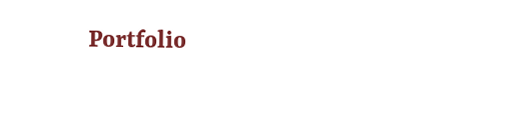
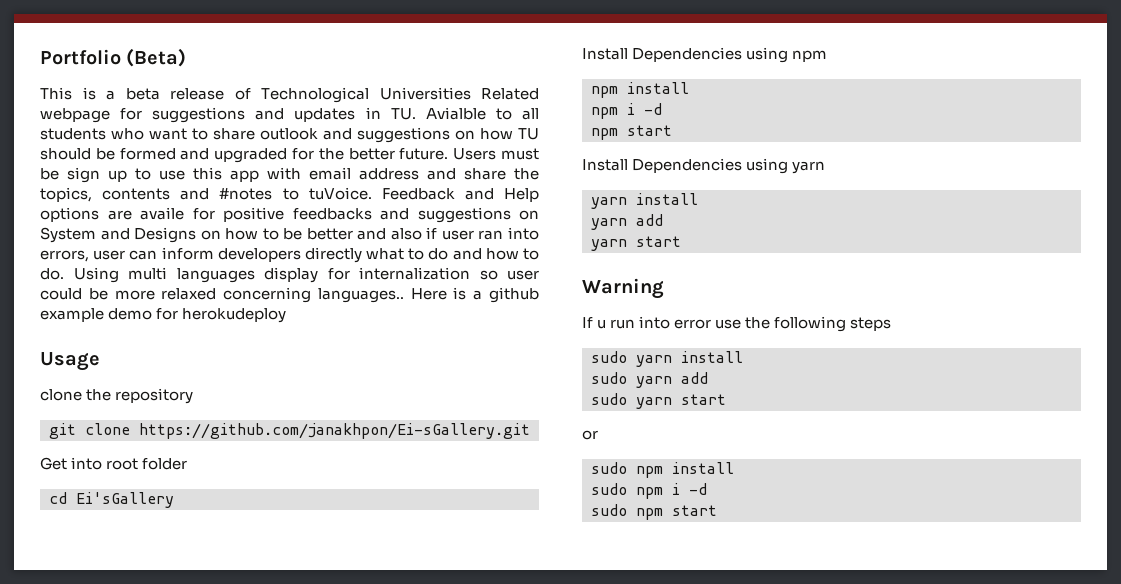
(187, 38) none -> [126,48,187,67] [40,87,539,103] [40,107,539,123] [40,127,539,143] [40,148,539,163] [40,167,539,183] [40,187,539,202] [40,207,539,223] [40,227,540,243] [40,247,539,263] [40,267,539,283] [40,287,539,303] [40,308,287,323] [40,352,100,371] [40,388,194,404] [49,423,530,439] [40,457,188,470] [49,492,174,508] [582,47,828,63] [591,82,689,98] [591,103,662,119] [591,125,672,140] [582,158,826,174] [591,193,698,209] [591,214,663,230] [591,236,681,251] [582,278,664,299] [582,316,892,332] [591,351,743,367] [591,372,708,388] [591,393,726,409] [582,430,598,440] [591,462,734,478] [591,483,707,499] [591,504,717,520] (Beta) // This is a beta release of Technological Universities Related webpage for suggestions and updates in TU. Avialble to all students who want to share outlook and suggestions on how TU should be formed and upgraded for the better future. Users must be sign up to use this app with email address and share the topics, contents and #notes to tuVoice. Feedback and Help options are availe for positive feedbacks and suggestions on System and Designs on how to be better and also if user ran into errors, user can inform developers directly what to do and how to do. Using multi languages display for internalization so user could be more relaxed concerning languages.. Here is a github example demo for herokudeploy // Usage // clone the repository // git clone https://github.com/janakhpon/Ei-sGallery.git // Get into root folder // cd Ei'sGallery // Install Dependencies using npm // npm install // npm i -d // npm start // Install Dependencies using yarn // yarn install // yarn add // yarn start // Warning // If u run into error use the following steps // sudo yarn install // sudo yarn add // sudo yarn start // or // sudo npm install // sudo npm i -d // sudo npm start

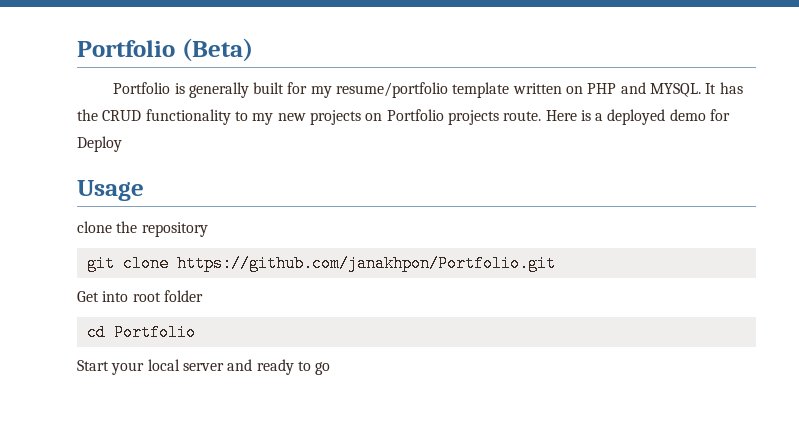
[40,87,539,103] [40,107,539,123] [40,127,539,143] [40,148,539,163] [40,167,539,183] [40,187,539,202] [40,207,539,223] [40,227,540,243] [40,247,539,263] [40,267,539,283] [40,287,404,303] This is a beta release of Technological Universities Related webpage for suggestions and updates in TU. Avialble to all students who want to share outlook and suggestions on how TU should be formed and upgraded for the better future. Users must be sign up to use this app with email address and share the topics, contents and #notes to tuVoice. Feedback and Help options are availe for positive feedbacks and suggestions on System and Designs on how to be better and also if user ran into errors, user can inform developers directly what to do and how to do. Using multi languages display for internalization so user could be more relaxed concerning languages.. -> [113,82,743,98] [77,109,542,125] Portfolio is generally built for my resume/portfolio template written on PHP and MYSQL. It has the CRUD functionality to my new projects on Portfolio projects route.
[488,287,539,303] [40,308,104,322] github example -> [607,109,666,125] deployed
[182,308,287,323] herokudeploy -> [77,136,122,152] Deploy
[139,423,530,439] https://github.com/janakhpon/Ei-sGallery.git -> [176,255,556,272] https://github.com/janakhpon/Portfolio.git
[76,492,174,508] [582,47,828,63] [591,82,689,98] [591,103,662,119] [591,125,672,140] [582,158,826,174] [591,193,698,209] [591,214,663,230] [591,236,681,251] [582,278,664,299] [582,316,892,332] [591,351,743,367] [591,372,708,388] [591,393,726,409] [582,430,598,440] [591,462,734,478] [591,483,707,499] [591,504,717,520] Ei'sGallery // Install Dependencies using npm // npm install // npm i -d // npm start // Install Dependencies using yarn // yarn install // yarn add // yarn start // Warning // If u run into error use the following steps // sudo yarn install // sudo yarn add // sudo yarn start // or // sudo npm install // sudo npm i -d // sudo npm start -> [113,324,196,341] [77,359,331,375] Portfolio // Start your local server and ready to go

